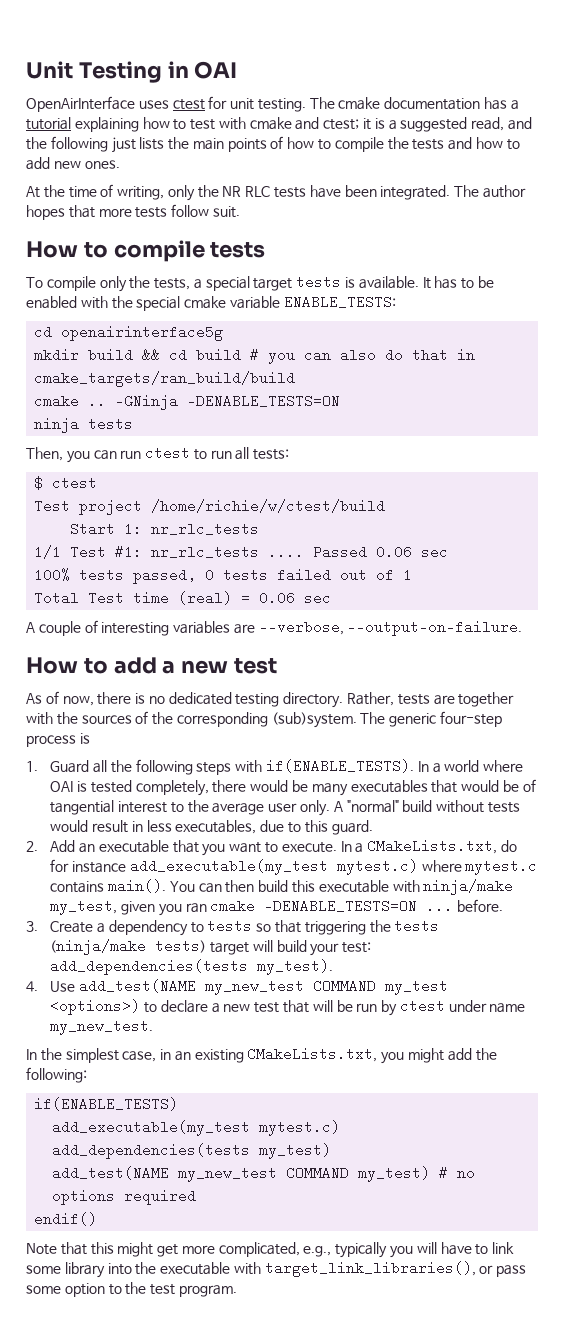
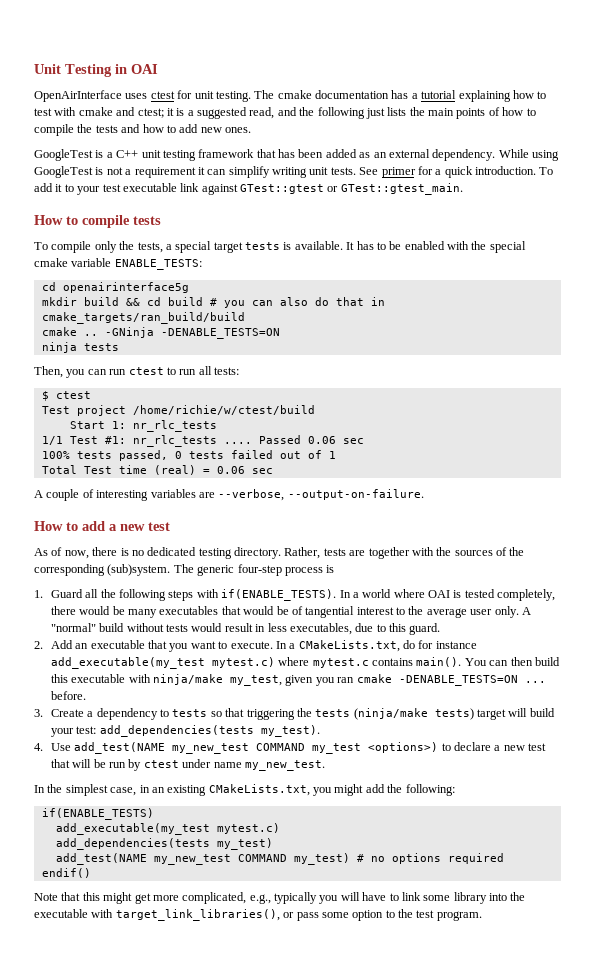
[26,184,526,201] [26,204,240,220] At the time of writing, only the NR RLC tests have been integrated. The author hopes that more tests follow suit. -> [34,149,559,161] [34,166,554,178] [34,183,463,195] GoogleTest is a C++ unit testing framework that has been added as an external dependency. While using GoogleTest is not a requirement it can simplify writing unit tests. See primer for a quick introduction. To add it to your test executable link against GTest::gtest or GTest::gtest_main.

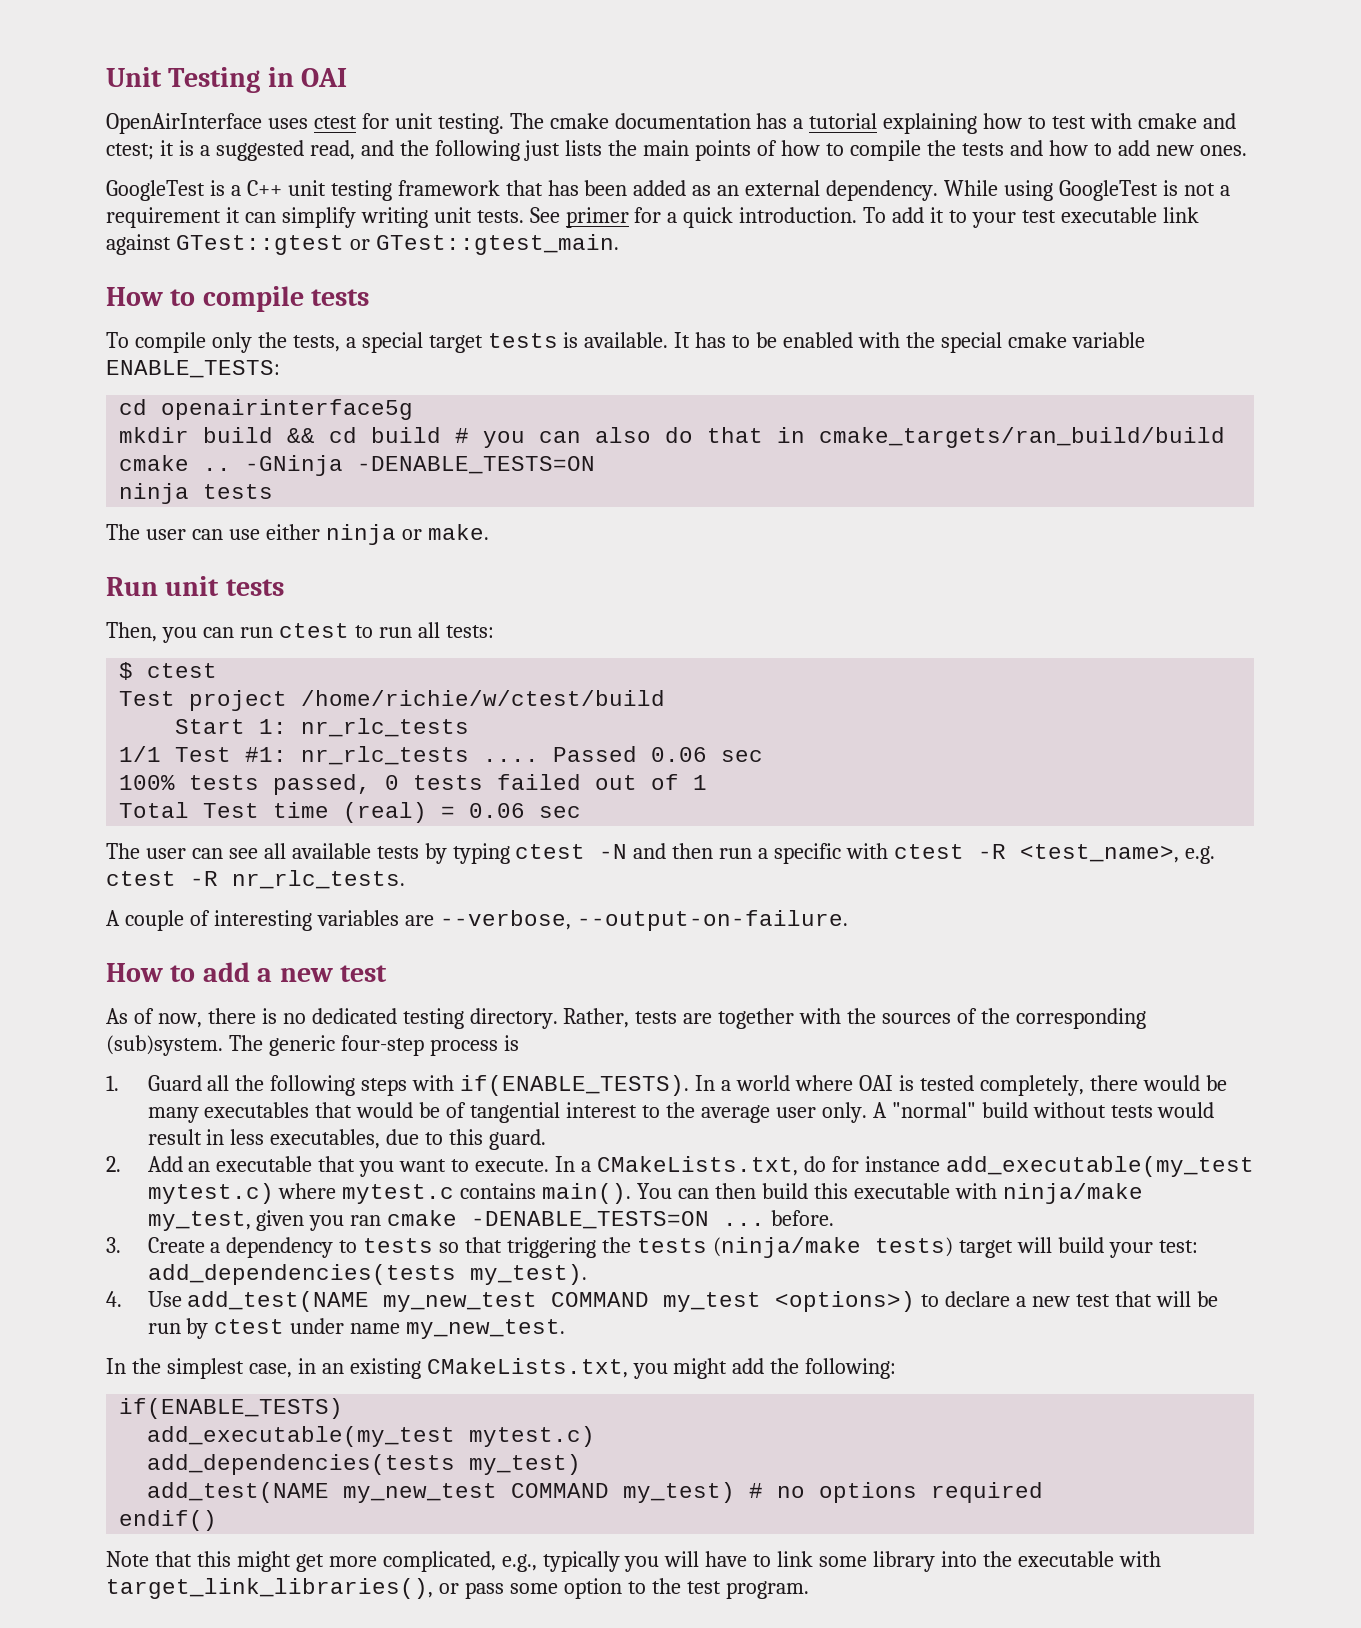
(119, 347) none -> [106,524,489,545] [106,576,284,596] // The user can use either ninja or make. // Run unit tests
(273, 471) none -> [106,843,1215,864] [106,870,405,889] // The user can see all available tests by typing ctest -N and then run a specific with ctest -R <test_name>, e.g. ctest -R nr_rlc_tests.

